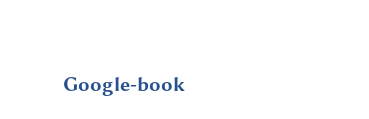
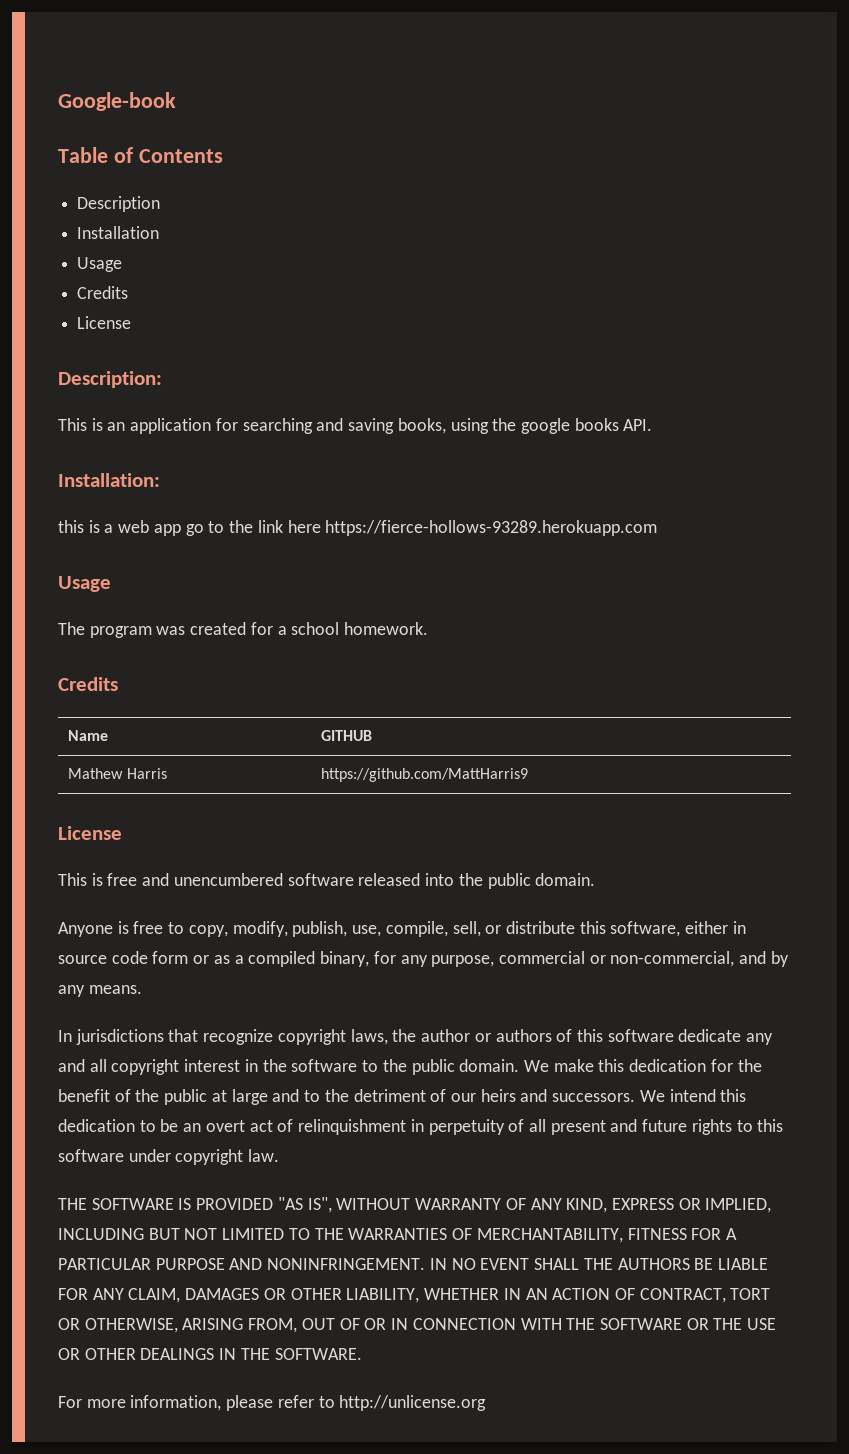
(185, 86) none -> [58,147,223,163] [77,196,161,212] [77,226,160,239] [77,257,123,272] [77,286,129,299] [77,316,132,329] [58,371,162,388] [58,418,653,434] [58,473,160,487] [58,520,658,536] [58,576,111,592] [58,622,429,638] [58,677,118,691] [68,730,109,741] [321,730,373,741] [68,768,167,779] [321,768,529,782] [58,826,122,840] [58,873,596,889] [58,921,746,937] [58,951,789,967] [58,985,142,997] [58,1029,774,1045] [58,1059,762,1075] [58,1089,747,1105] [58,1119,784,1135] [58,1149,280,1165] [58,1197,772,1213] [58,1228,737,1243] [58,1258,768,1270] [58,1288,771,1303] [58,1318,777,1333] [58,1348,362,1360] [58,1395,487,1411] // Table of Contents // Description // Installation // Usage // Credits // License // Description: // This is an application for searching and saving books, using the google books API. // Installation: // this is a web app go to the link here https://fierce-hollows-93289.herokuapp.com // Usage // The program was created for a school homework. // Credits // Name | GITHUB // Mathew Harris | https://github.com/MattHarris9 // License // This is free and unencumbered software released into the public domain. // Anyone is free to copy, modify, publish, use, compile, sell, or distribute this software, either in source code form or as a compiled binary, for any purpose, commercial or non-commercial, and by any means. // In jurisdictions that recognize copyright laws, the author or authors of this software dedicate any and all copyright interest in the software to the public domain. We make this dedication for the benefit of the public at large and to the detriment of our heirs and successors. We intend this dedication to be an overt act of relinquishment in perpetuity of all present and future rights to this software under copyright law. // THE SOFTWARE IS PROVIDED "AS IS", WITHOUT WARRANTY OF ANY KIND, EXPRESS OR IMPLIED, INCLUDING BUT NOT LIMITED TO THE WARRANTIES OF MERCHANTABILITY, FITNESS FOR A PARTICULAR PURPOSE AND NONINFRINGEMENT. IN NO EVENT SHALL THE AUTHORS BE LIABLE FOR ANY CLAIM, DAMAGES OR OTHER LIABILITY, WHETHER IN AN ACTION OF CONTRACT, TORT OR OTHERWISE, ARISING FROM, OUT OF OR IN CONNECTION WITH THE SOFTWARE OR THE USE OR OTHER DEALINGS IN THE SOFTWARE. // For more information, please refer to http://unlicense.org

